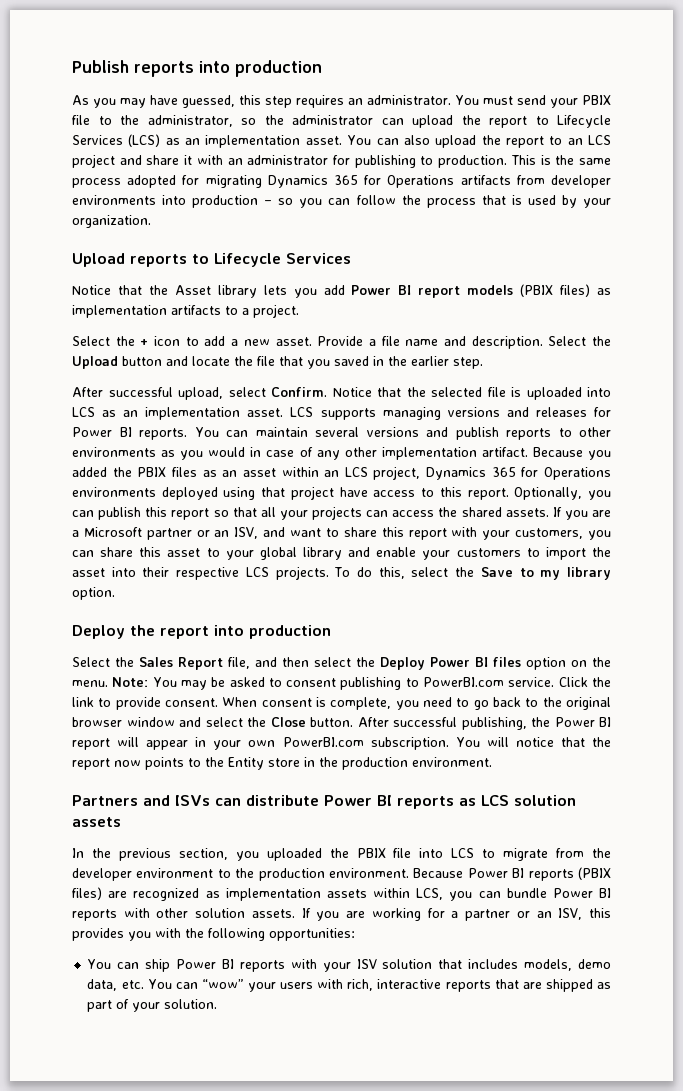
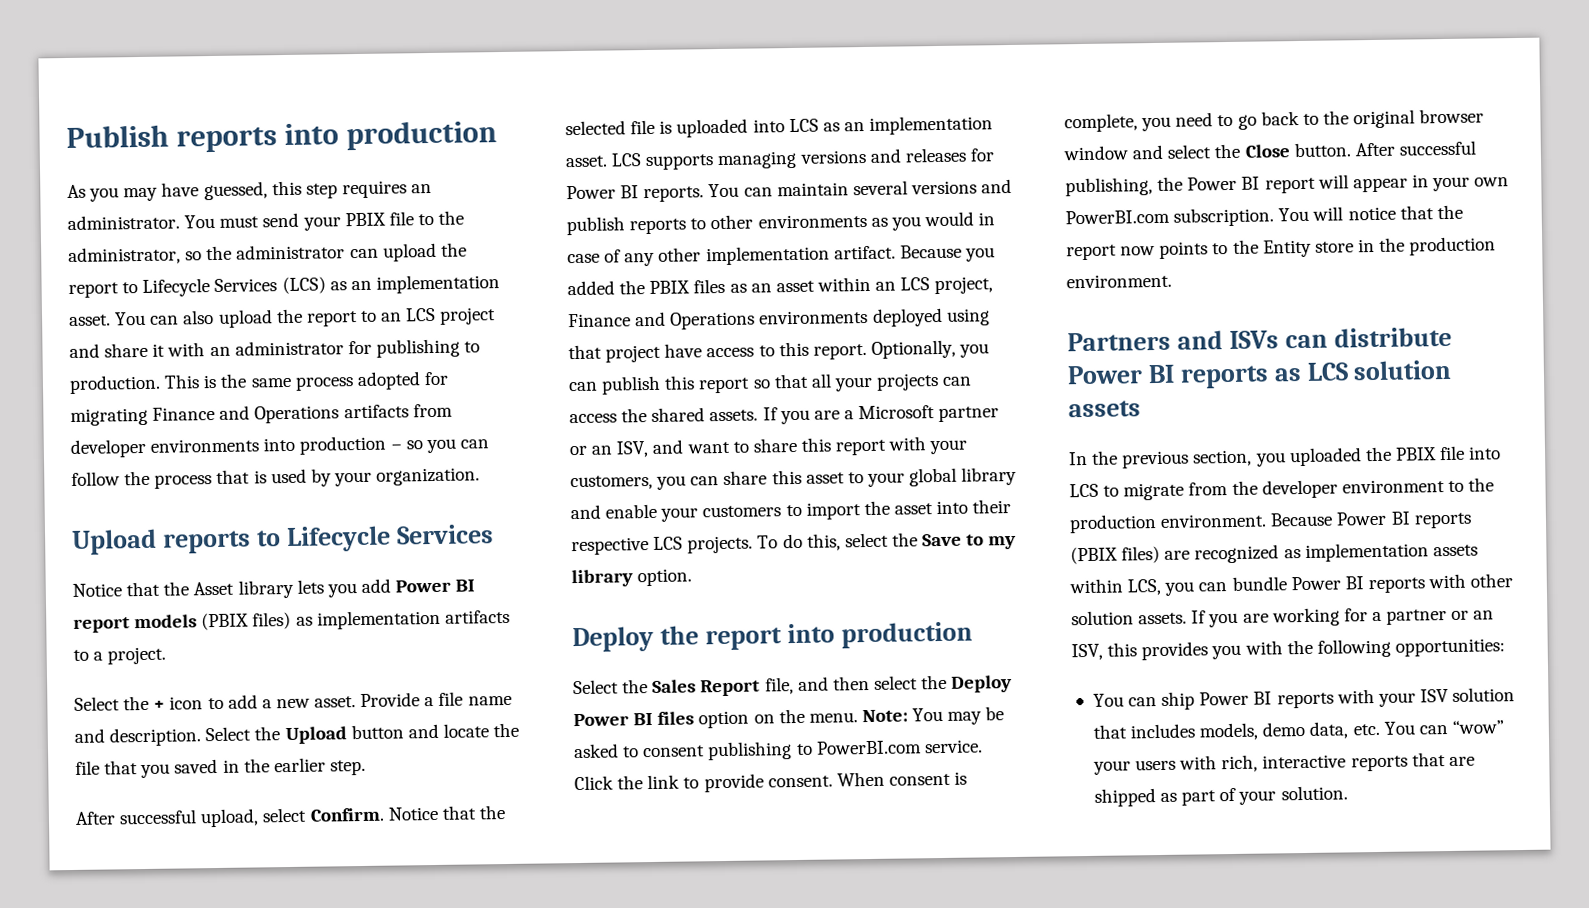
[267,175,382,188] Dynamics 365 for -> [152,405,251,421] Finance and
[426,467,539,480] Dynamics 365 for -> [568,311,667,328] Finance and

